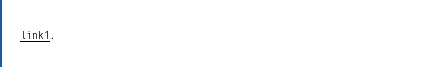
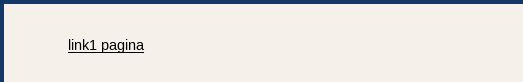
[20,31,56,39] link1. -> [68,39,145,53] link1 pagina

